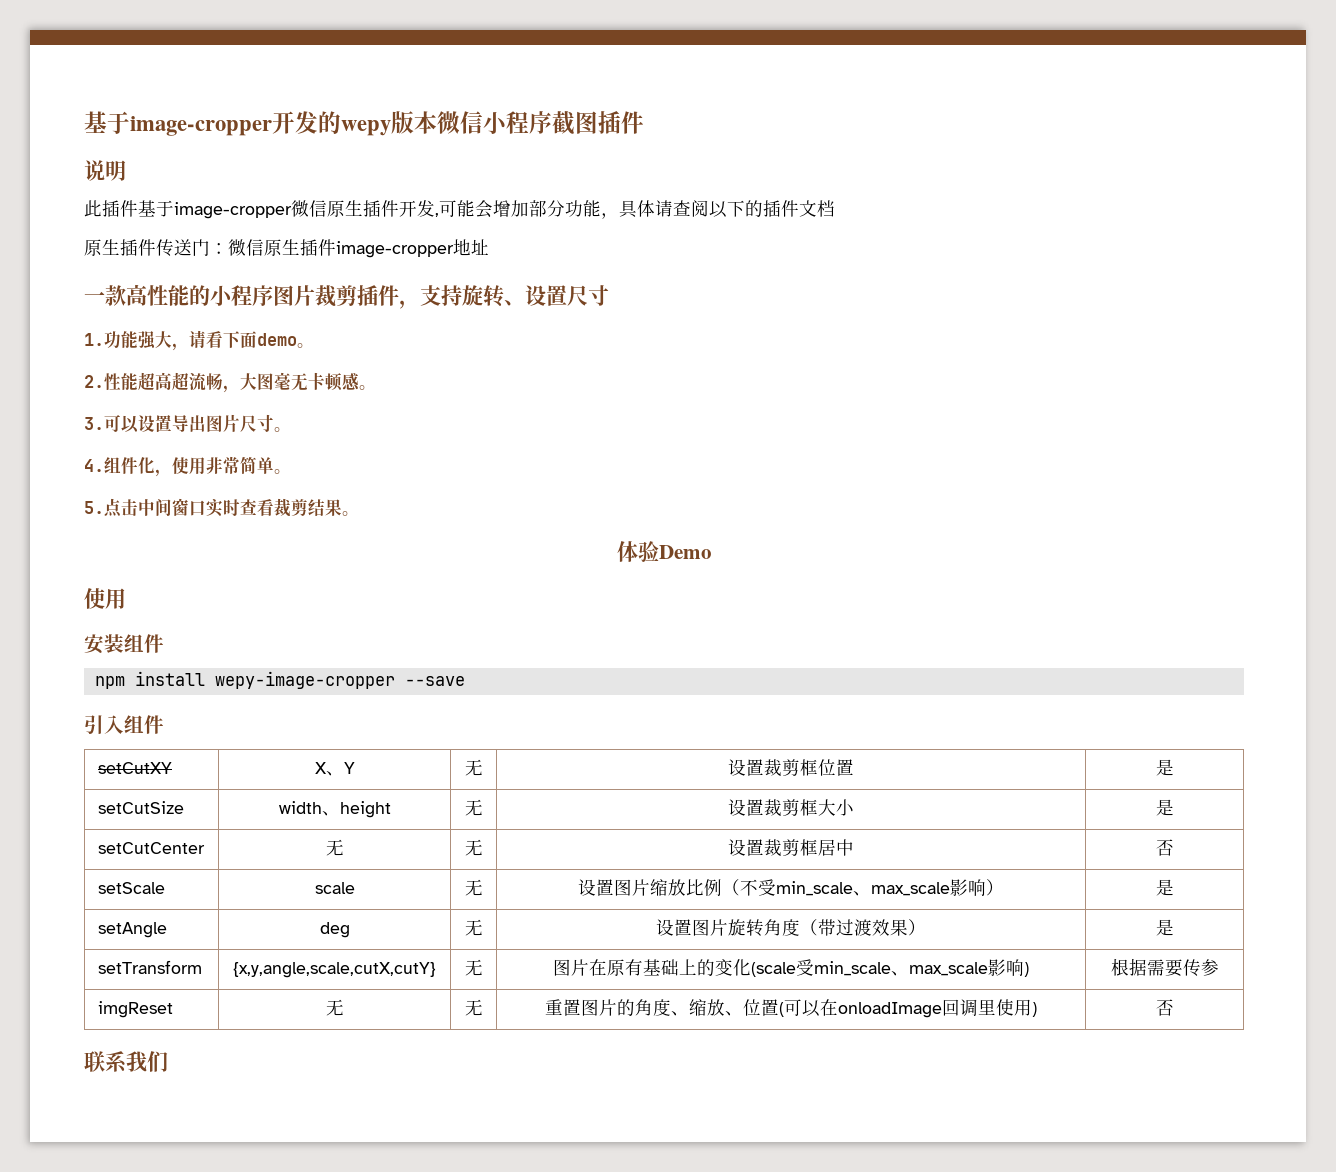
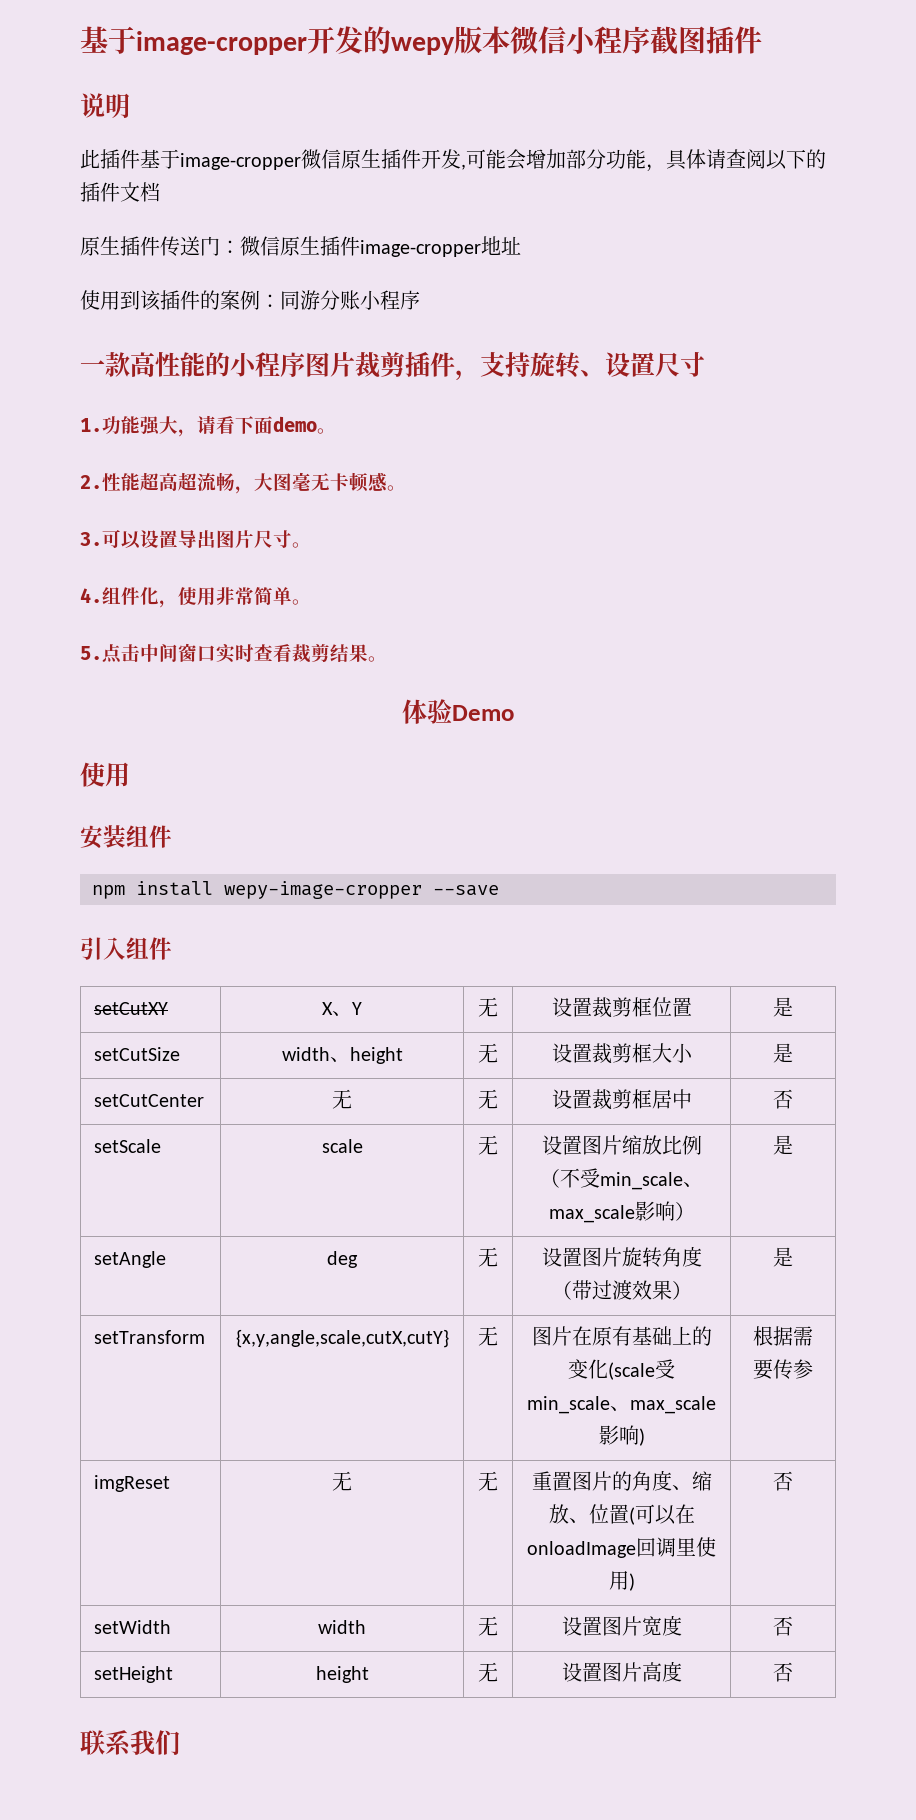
(489, 247) none -> [80,290,420,311] // 使用到该插件的案例：同游分账小程序
(1174, 1007) none -> [94,1620,172,1634] [318,1620,366,1634] [478,1616,498,1636] [561,1615,682,1636] [773,1616,793,1636] [94,1666,174,1683] [315,1666,369,1683] [478,1662,498,1682] [561,1661,682,1682] [773,1662,793,1682] // setWidth | width | 无 | 设置图片宽度 | 否 // setHeight | height | 无 | 设置图片高度 | 否

